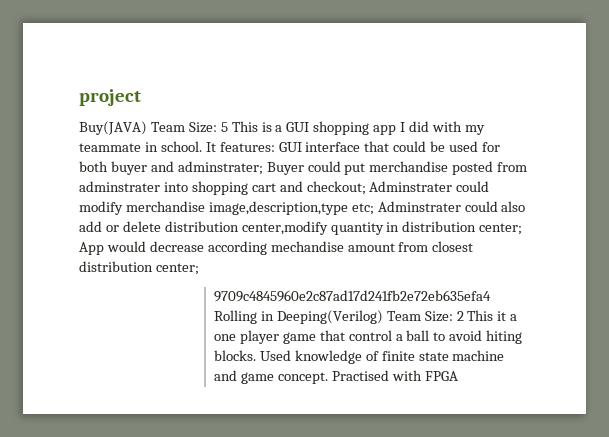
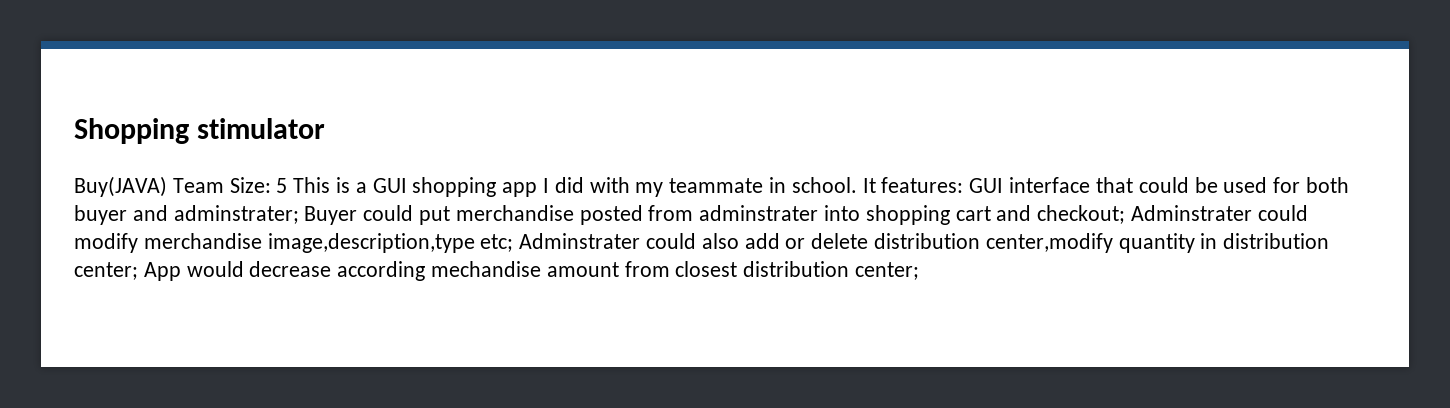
[79,89,141,106] project -> [74,118,326,144] Shopping stimulator
[214,290,491,302] [214,310,518,324] [214,330,523,344] [214,350,505,364] [214,370,458,384] // 9709c4845960e2c87ad17d241fb2e72eb635efa4 Rolling in Deeping(Verilog) Team Size: 2 This it a one player game that control a ball to avoid hiting blocks. Used knowledge of finite state machine and game concept. Practised with FPGA -> (920, 271) none

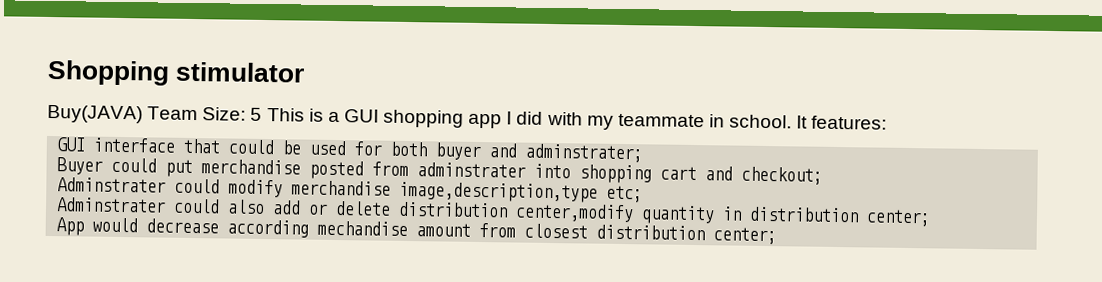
(964, 185) none -> (888, 122) //
(299, 214) none -> (644, 153) //
(1126, 214) none -> (824, 175) //
(514, 243) none -> (644, 194) //
(138, 271) none -> (932, 218) //

